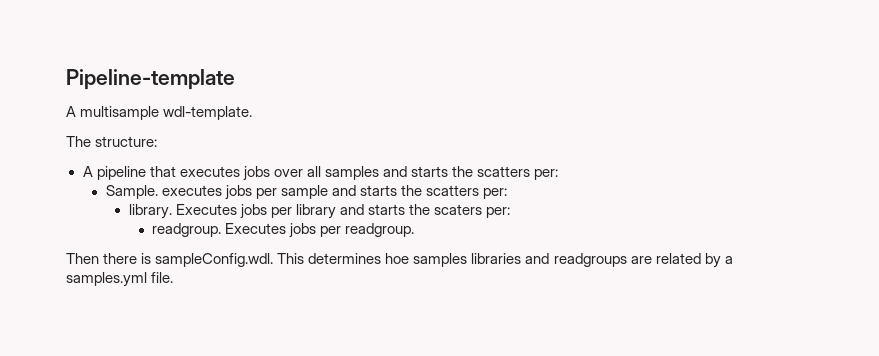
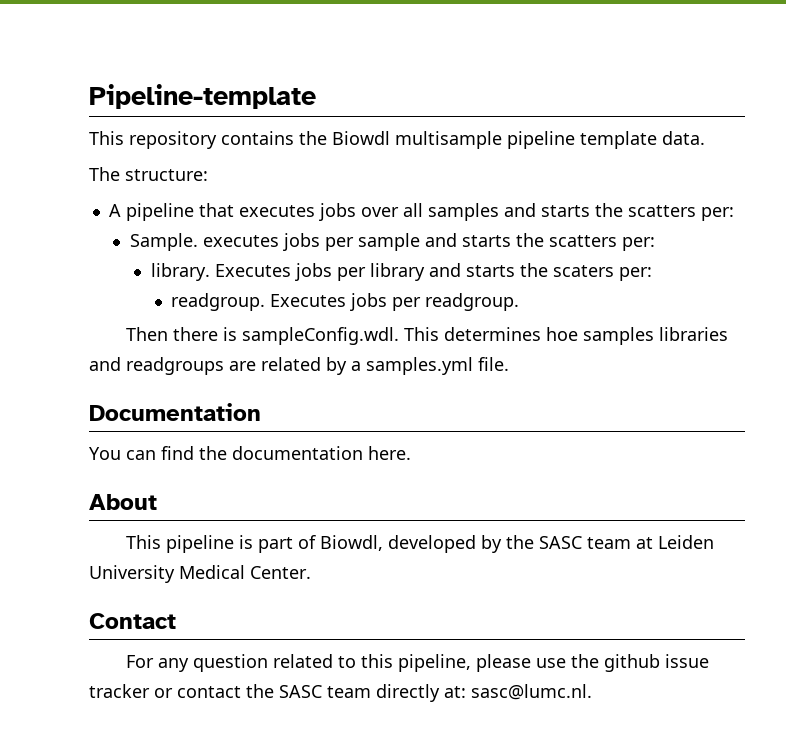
[66,106,253,120] A multisample wdl-template. -> [89,131,705,149] This repository contains the Biowdl multisample pipeline template data.
(174, 277) none -> [89,403,261,421] [89,446,411,460] [89,494,157,510] [125,535,714,553] [89,565,311,583] [89,613,176,629] [125,654,709,672] [89,684,592,702] // Documentation // You can find the documentation here. // About // This pipeline is part of Biowdl, developed by the SASC team at Leiden University Medical Center. // Contact // For any question related to this pipeline, please use the github issue tracker or contact the SASC team directly at: sasc@lumc.nl.

